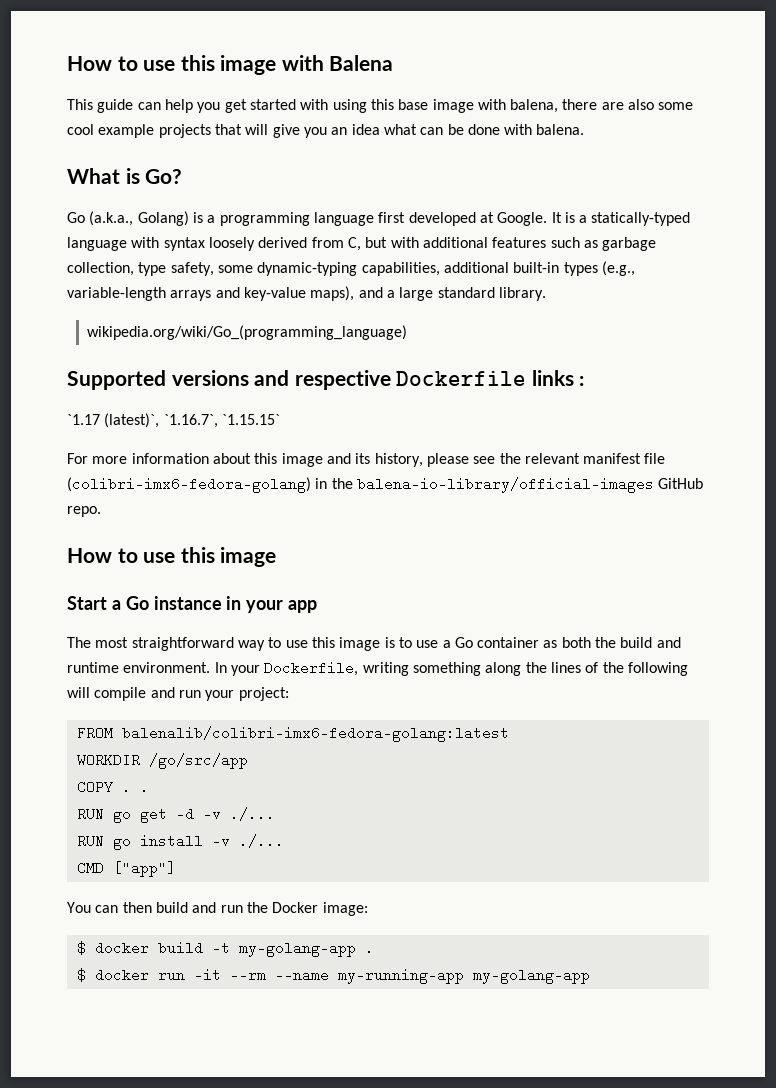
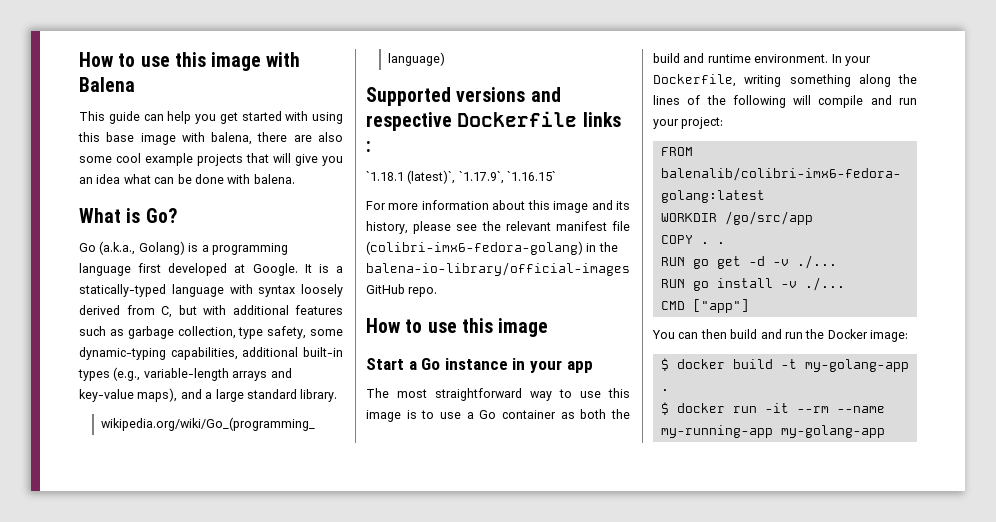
[67,413,280,428] `1.17 (latest)`, `1.16.7`, `1.15.15` -> [366,170,557,184] `1.18.1 (latest)`, `1.17.9`, `1.16.15`

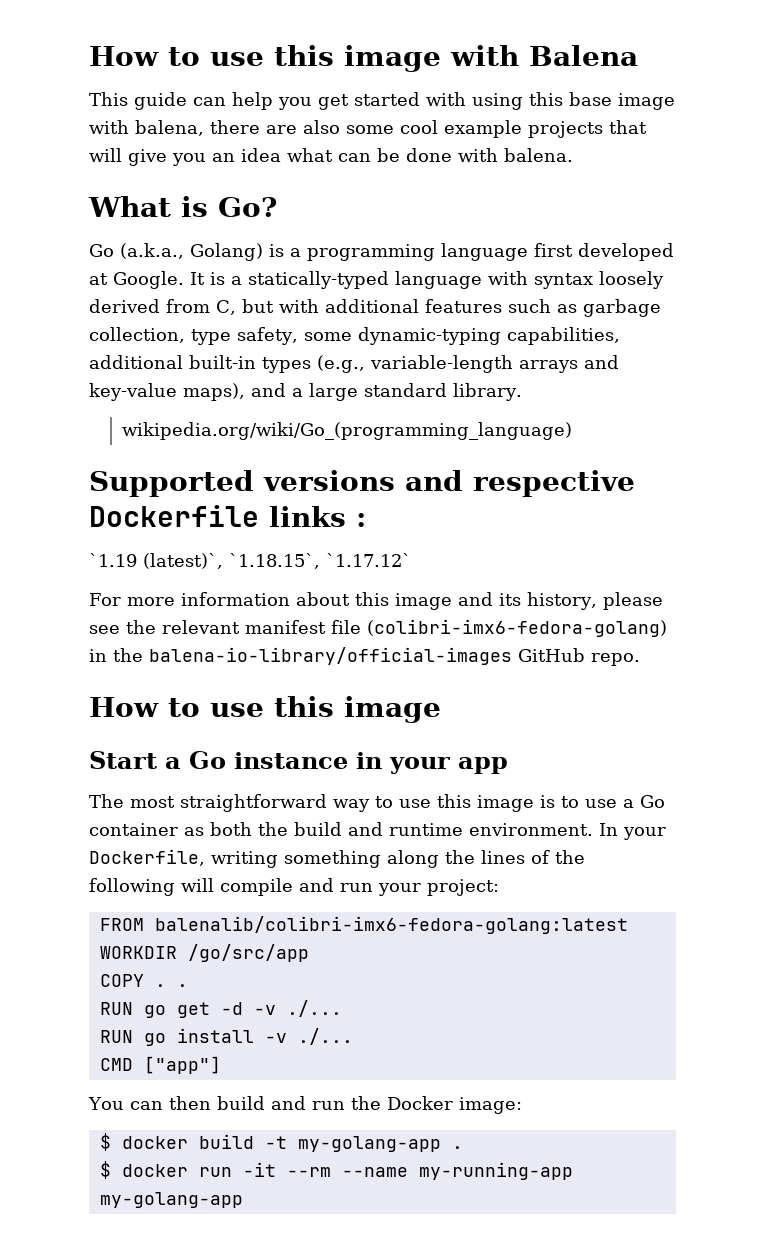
[366,170,557,184] `1.18.1 (latest)`, `1.17.9`, `1.16.15` -> [89,553,411,569] `1.19 (latest)`, `1.18.15`, `1.17.12`

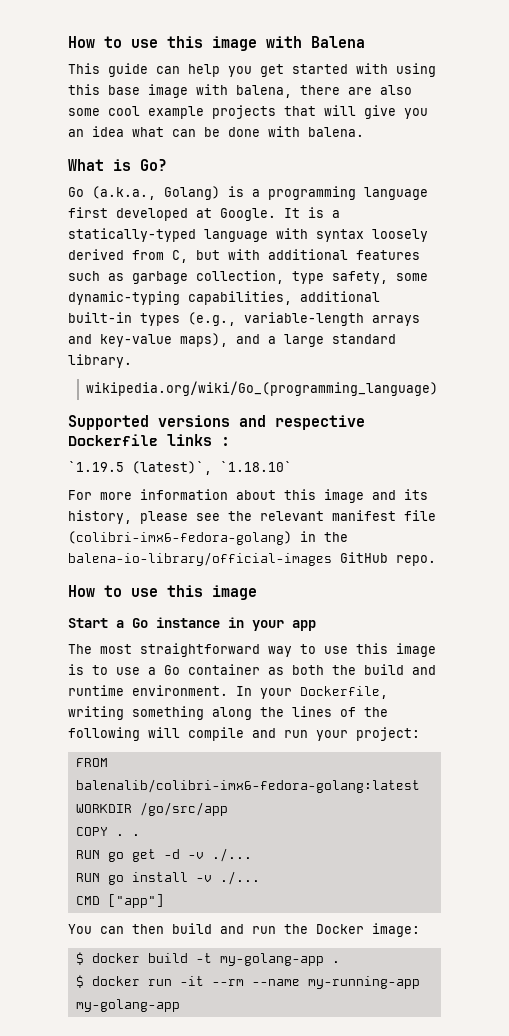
[89,553,411,569] `1.19 (latest)`, `1.18.15`, `1.17.12` -> [68,461,292,475] `1.19.5 (latest)`, `1.18.10`

